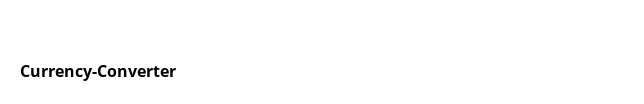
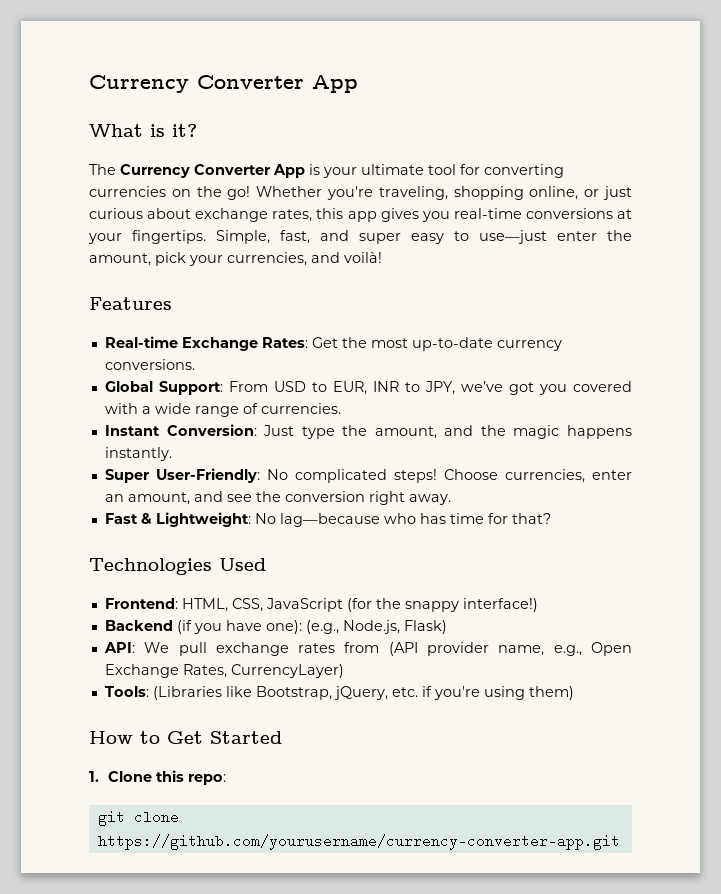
[20,65,176,81] Currency-Converter -> [89,75,358,93] [89,124,197,137] [89,164,564,178] [89,186,632,200] [89,208,633,222] [88,230,632,244] [89,252,382,266] [89,297,172,310] [104,336,562,351] [104,359,195,370] [104,381,632,395] [104,403,341,417] [104,424,633,439] [104,447,172,461] [104,468,632,483] [104,491,451,505] [104,512,551,527] [89,558,266,575] [104,598,538,612] [104,620,447,634] [103,642,632,656] [104,664,344,678] [104,686,574,700] [89,731,282,744] [89,770,226,785] [97,810,179,826] [97,834,620,850] Currency Converter App // What is it? // The Currency Converter App is your ultimate tool for converting currencies on the go! Whether you're traveling, shopping online, or just curious about exchange rates, this app gives you real-time conversions at your fingertips. Simple, fast, and super easy to use—just enter the amount, pick your currencies, and voilà! // Features // Real-time Exchange Rates: Get the most up-to-date currency conversions. // Global Support: From USD to EUR, INR to JPY, we’ve got you covered with a wide range of currencies. // Instant Conversion: Just type the amount, and the magic happens instantly. // Super User-Friendly: No complicated steps! Choose currencies, enter an amount, and see the conversion right away. // Fast & Lightweight: No lag—because who has time for that? // Technologies Used // Frontend: HTML, CSS, JavaScript (for the snappy interface!) // Backend (if you have one): (e.g., Node.js, Flask) // API: We pull exchange rates from (API provider name, e.g., Open Exchange Rates, CurrencyLayer) // Tools: (Libraries like Bootstrap, jQuery, etc. if you're using them) // How to Get Started // 1. Clone this repo: // git clone https://github.com/yourusername/currency-converter-app.git

